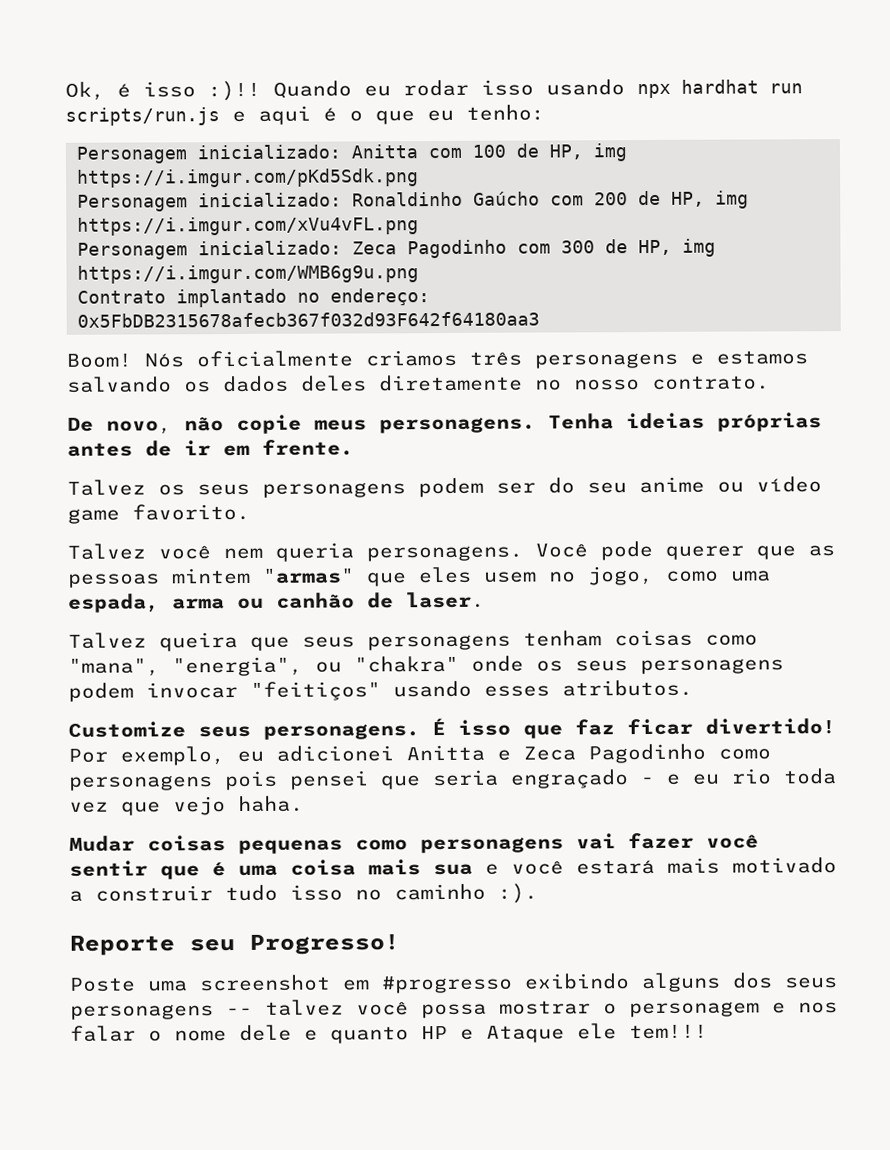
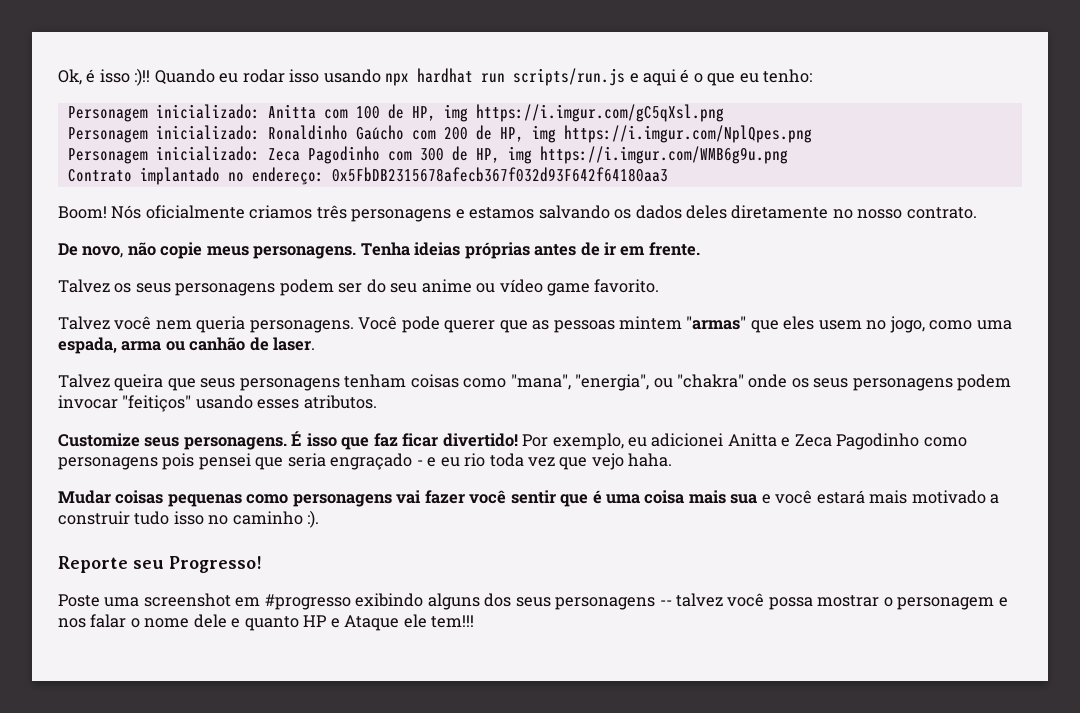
[77,168,420,188] https://i.imgur.com/pKd5Sdk.png -> [475,104,724,122] https://i.imgur.com/gC5qXsl.png
[77,216,420,236] https://i.imgur.com/xVu4vFL.png -> [563,125,812,143] https://i.imgur.com/NplQpes.png

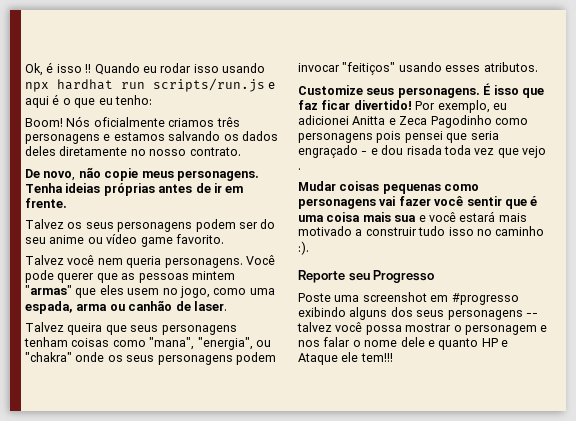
[134,68,151,86] :)!! -> [85,64,92,73] !!
[67,104,724,122] [67,125,812,143] [67,146,788,164] [67,167,668,185] // Personagem inicializado: Anitta com 100 de HP, img https://i.imgur.com/gC5qXsl.png // Personagem inicializado: Ronaldinho Gaúcho com 200 de HP, img https://i.imgur.com/NplQpes.png // Personagem inicializado: Zeca Pagodinho com 300 de HP, img https://i.imgur.com/WMB6g9u.png // Contrato implantado no endereço: 0x5FbDB2315678afecb367f032d93F642f64180aa3 -> (152, 100) none
[440,453,486,467] eu rio -> [381,145,442,155] dou risada
[628,453,673,467] haha. -> [298,168,301,170] .
[169,556,262,573] Progresso! -> [373,270,435,283] Progresso

